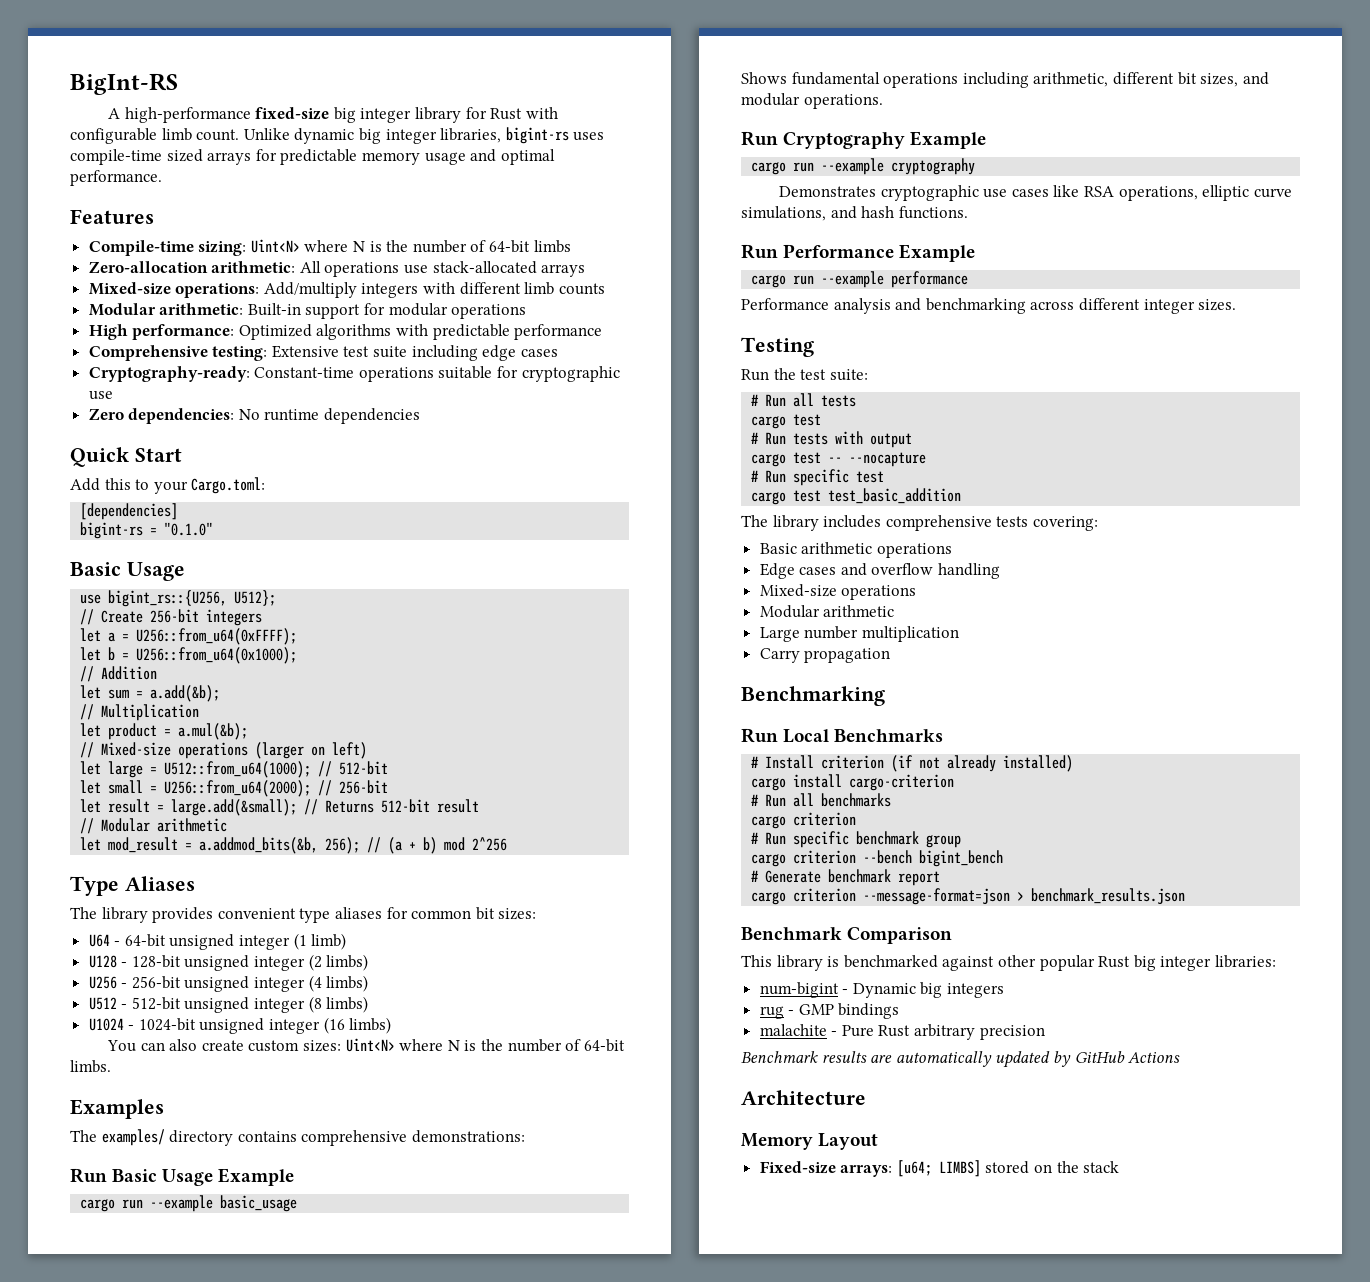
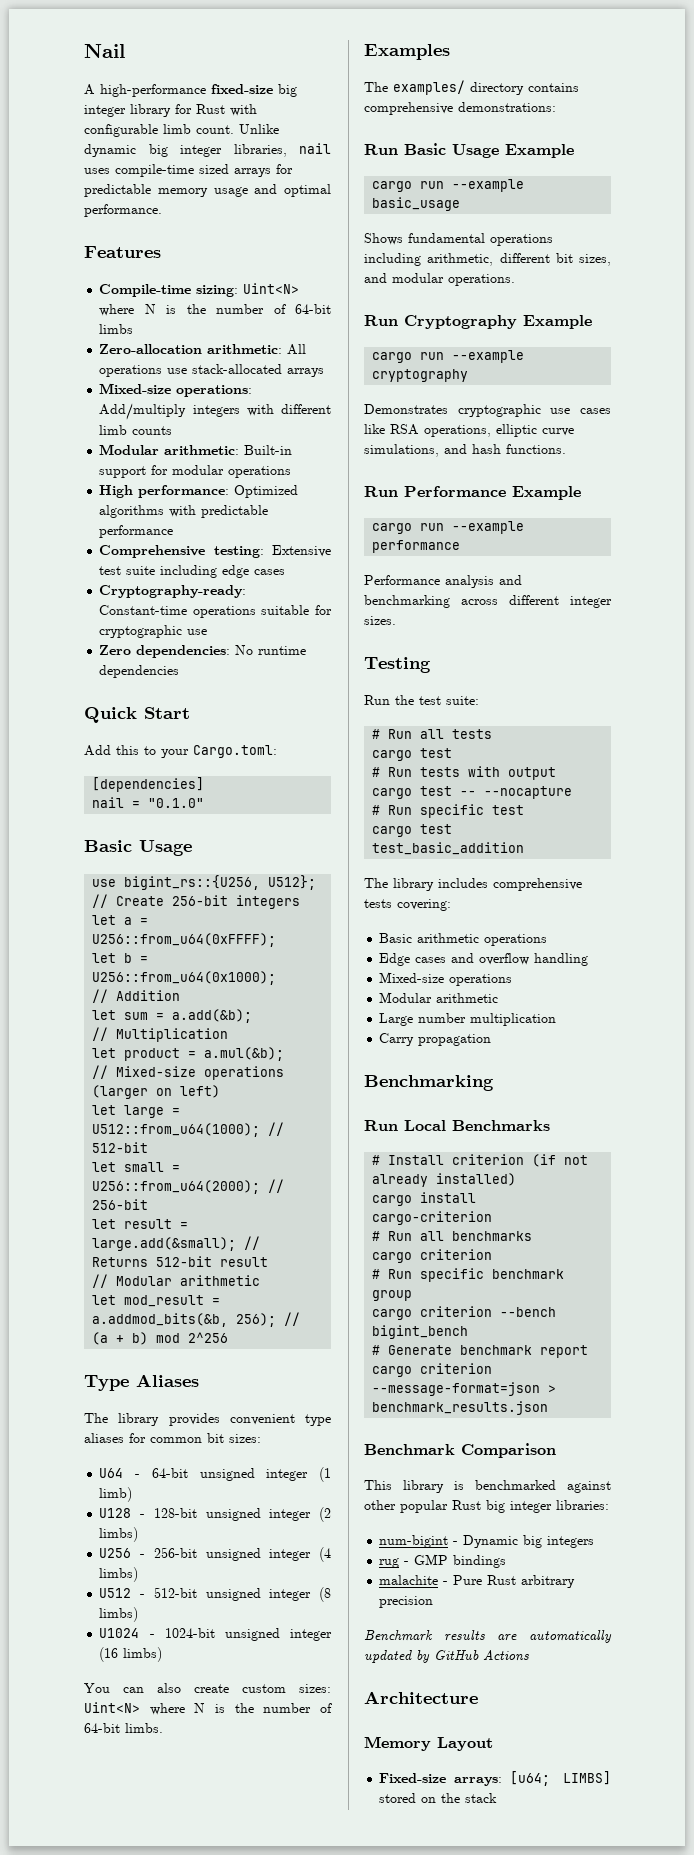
[70,73,178,95] BigInt-RS -> [84,44,125,58] Nail
[505,127,569,144] bigint-rs -> [299,143,331,154] nail
[80,522,144,539] bigint-rs -> [92,797,125,808] nail

